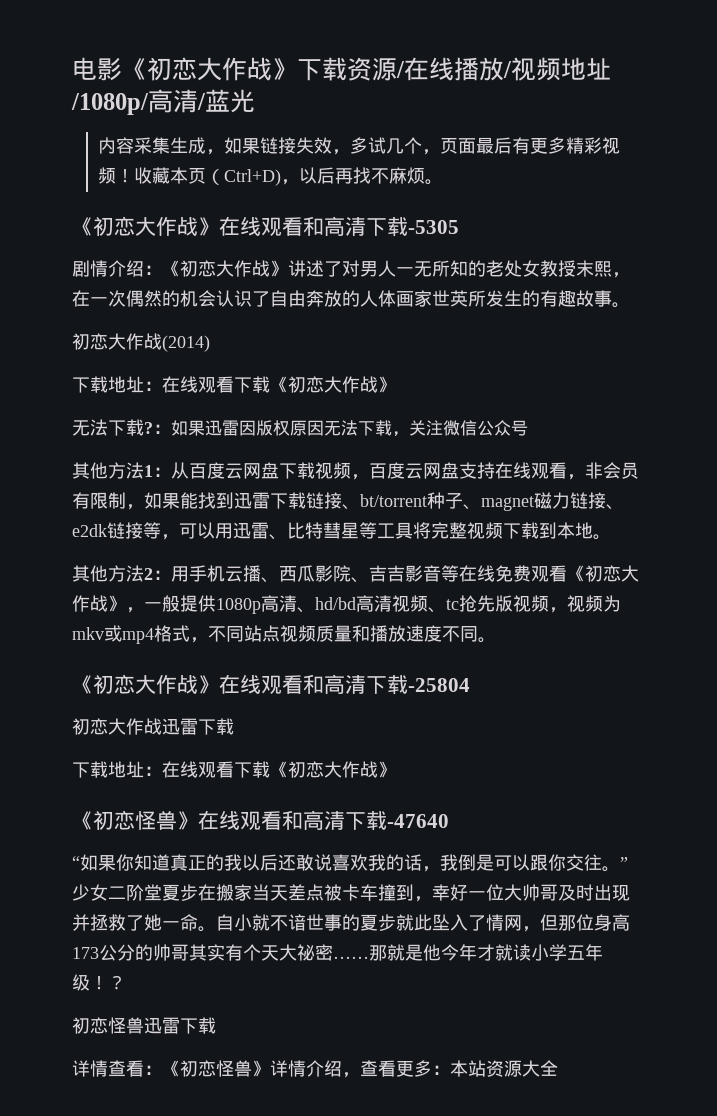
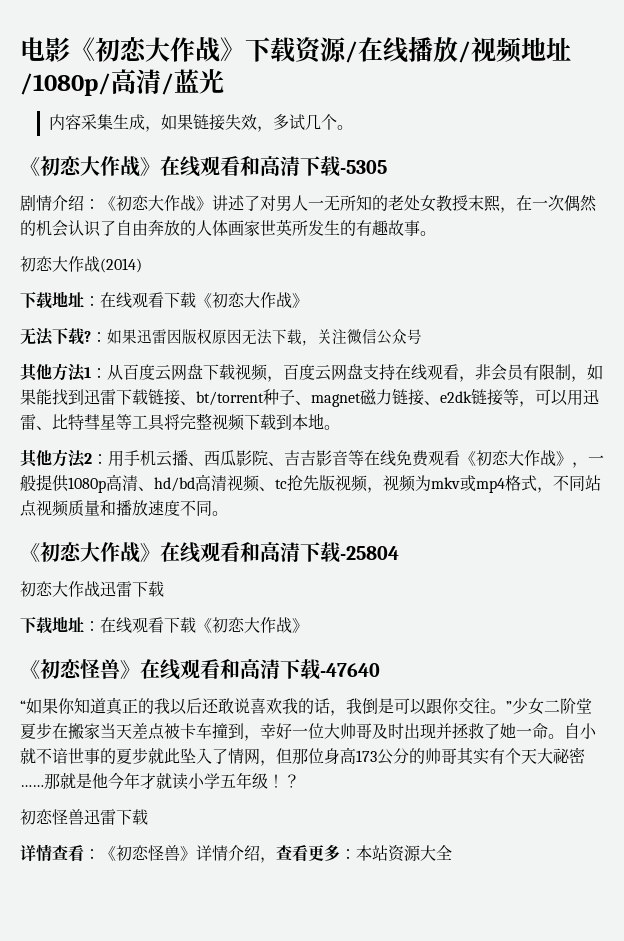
[422,137,621,155] [98,167,426,186] ，页面最后有更多精彩视频！收藏本页（Ctrl+D)，以后再找不麻烦 -> (337, 122) none

